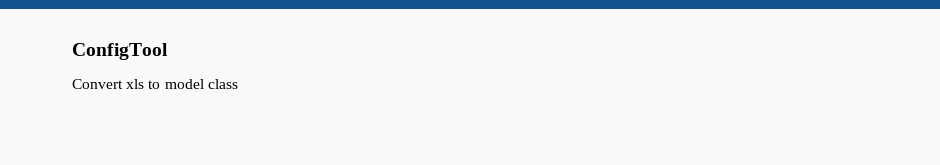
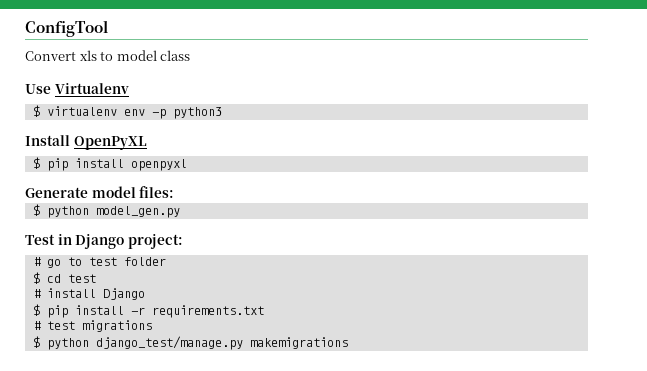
(238, 84) none -> [25,83,129,94] [32,105,222,119] [25,135,147,150] [32,157,187,171] [25,186,175,198] [32,204,180,218] [25,234,183,249] [32,257,166,268] [32,272,96,284] [32,288,145,300] [32,304,264,318] [32,320,152,332] [32,336,348,350] // Use Virtualenv // $ virtualenv env -p python3 // Install OpenPyXL // $ pip install openpyxl // Generate model files: // $ python model_gen.py // Test in Django project: // # go to test folder // $ cd test // # install Django // $ pip install -r requirements.txt // # test migrations // $ python django_test/manage.py makemigrations

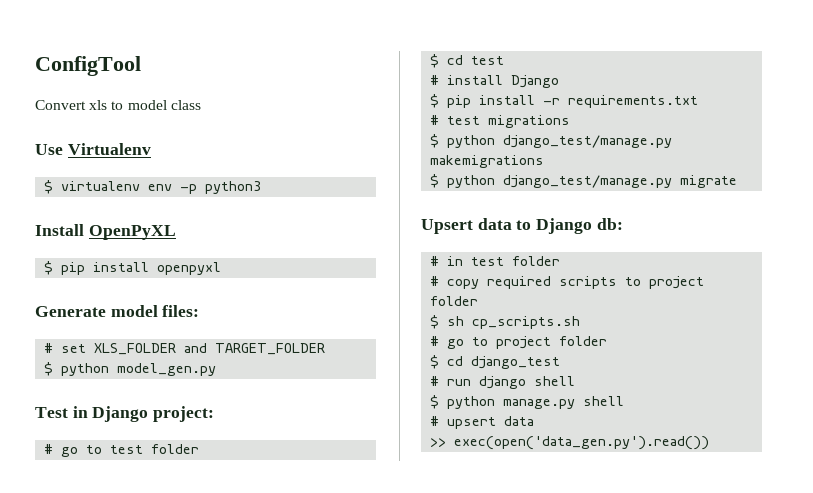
(175, 192) none -> [44,343,326,355] // # set XLS_FOLDER and TARGET_FOLDER
(348, 343) none -> [430,174,738,188] [421,218,623,234] [430,256,561,266] [430,276,705,289] [430,296,479,306] [430,315,581,329] [430,336,608,349] [430,355,561,369] [430,376,576,389] [430,395,625,409] [430,416,535,429] [430,436,710,450] // $ python django_test/manage.py migrate // Upsert data to Django db: // # in test folder // # copy required scripts to project folder // $ sh cp_scripts.sh // # go to project folder // $ cd django_test // # run django shell // $ python manage.py shell // # upsert data // >> exec(open('data_gen.py').read())

